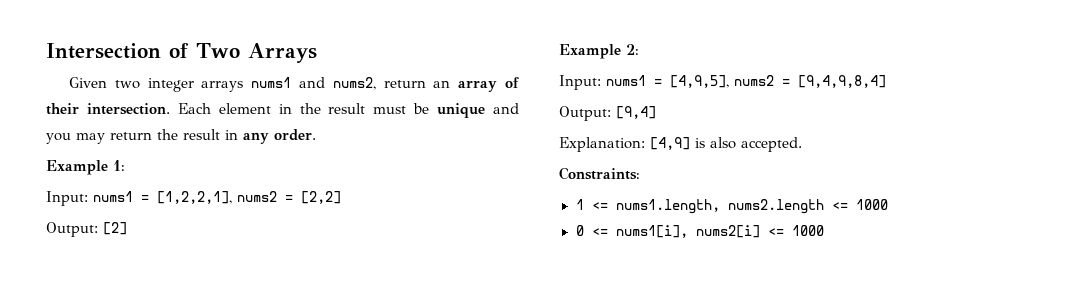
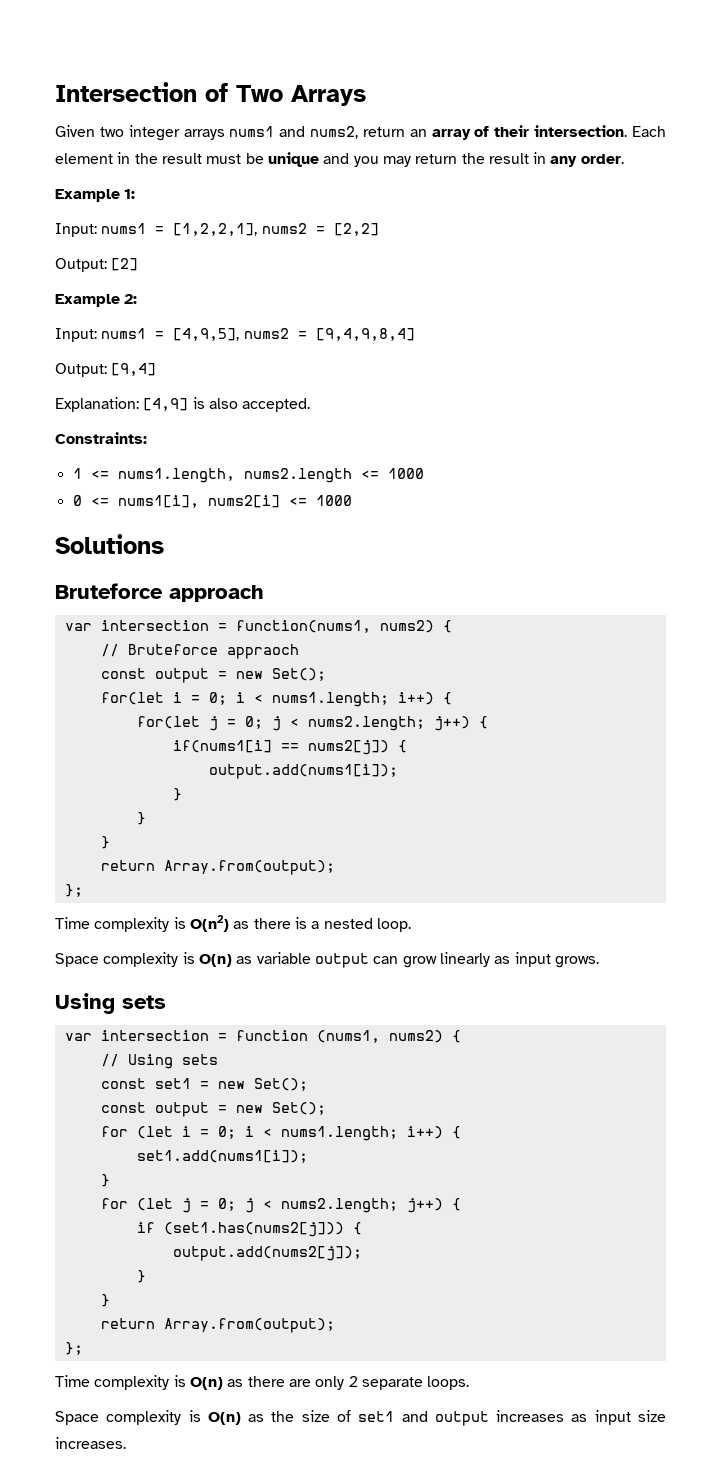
(824, 230) none -> [55,534,164,554] [55,583,264,602] [64,620,452,633] [100,644,299,659] [100,668,326,683] [100,692,452,707] [136,716,488,731] [172,740,407,755] [208,764,398,779] [172,788,182,801] [136,812,146,825] [100,836,110,849] [100,860,335,875] [64,884,83,897] [55,915,411,932] [55,952,599,968] [55,993,166,1014] [64,1030,461,1043] [100,1054,218,1069] [100,1078,308,1091] [100,1102,326,1117] [100,1126,461,1141] [136,1150,308,1163] [100,1174,110,1187] [100,1198,461,1213] [136,1222,362,1237] [172,1246,362,1261] [136,1270,146,1283] [100,1294,110,1307] [100,1318,335,1333] [64,1342,83,1355] [55,1375,470,1390] [55,1410,666,1426] [55,1437,126,1449] // Solutions // Bruteforce approach // var intersection = function(nums1, nums2) { // // Bruteforce appraoch // const output = new Set(); // for(let i = 0; i < nums1.length; i++) { // for(let j = 0; j < nums2.length; j++) { // if(nums1[i] == nums2[j]) { // output.add(nums1[i]); // } // } // } // return Array.from(output); // }; // Time complexity is O(n2) as there is a nested loop. // Space complexity is O(n) as variable output can grow linearly as input grows. // Using sets // var intersection = function (nums1, nums2) { // // Using sets // const set1 = new Set(); // const output = new Set(); // for (let i = 0; i < nums1.length; i++) { // set1.add(nums1[i]); // } // for (let j = 0; j < nums2.length; j++) { // if (set1.has(nums2[j])) { // output.add(nums2[j]); // } // } // return Array.from(output); // }; // Time complexity is O(n) as there are only 2 separate loops. // Space complexity is O(n) as the size of set1 and output increases as input size increases.

